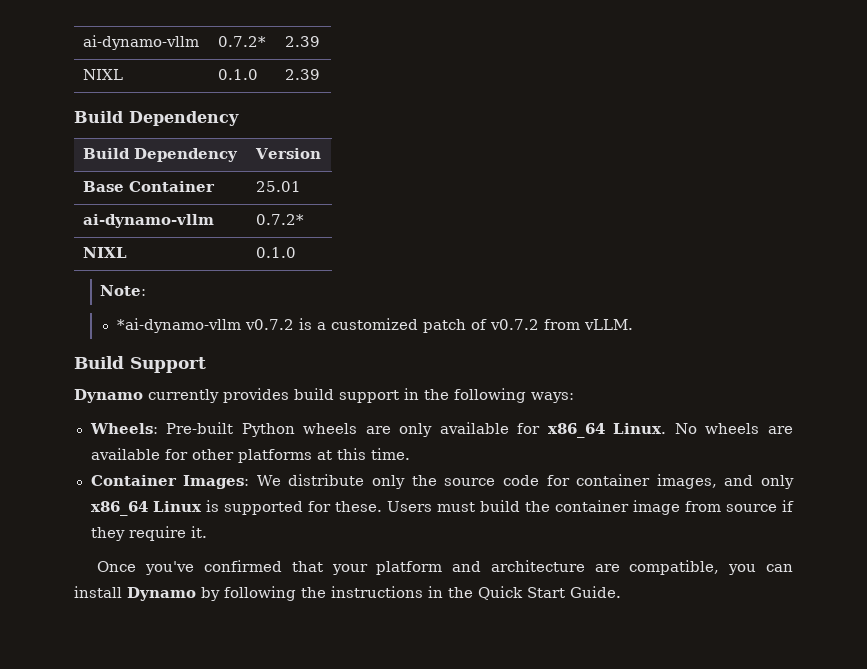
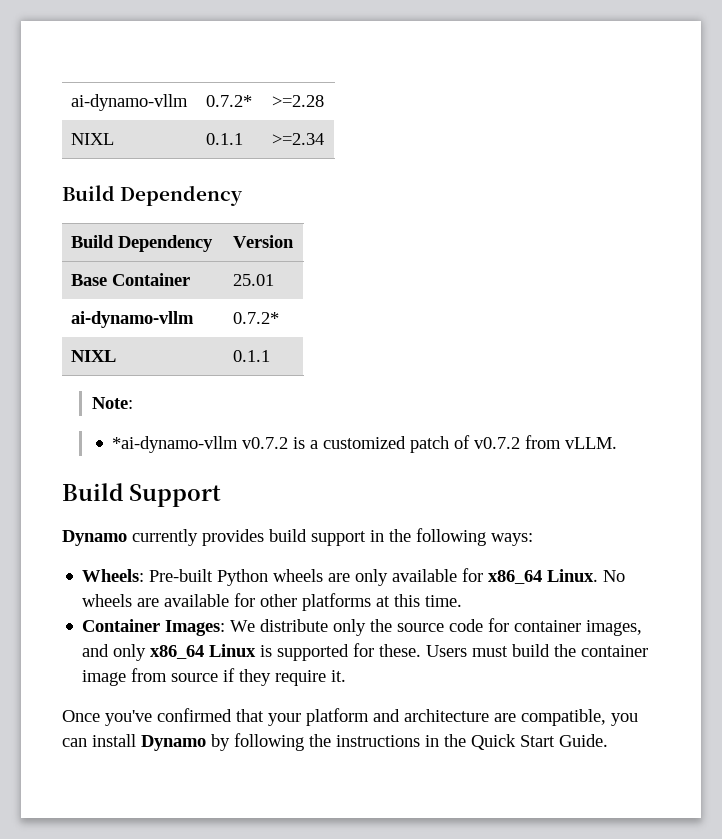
[285,36,321,47] [83,69,124,80] [218,69,259,80] [285,69,321,80] 2.39 // NIXL | 0.1.0 | 2.39 -> [272,95,325,107] [71,133,115,145] [206,133,244,145] [272,133,325,145] >=2.28 // NIXL | 0.1.1 | >=2.34
[256,247,297,258] 0.1.0 -> [233,350,271,362] 0.1.1

